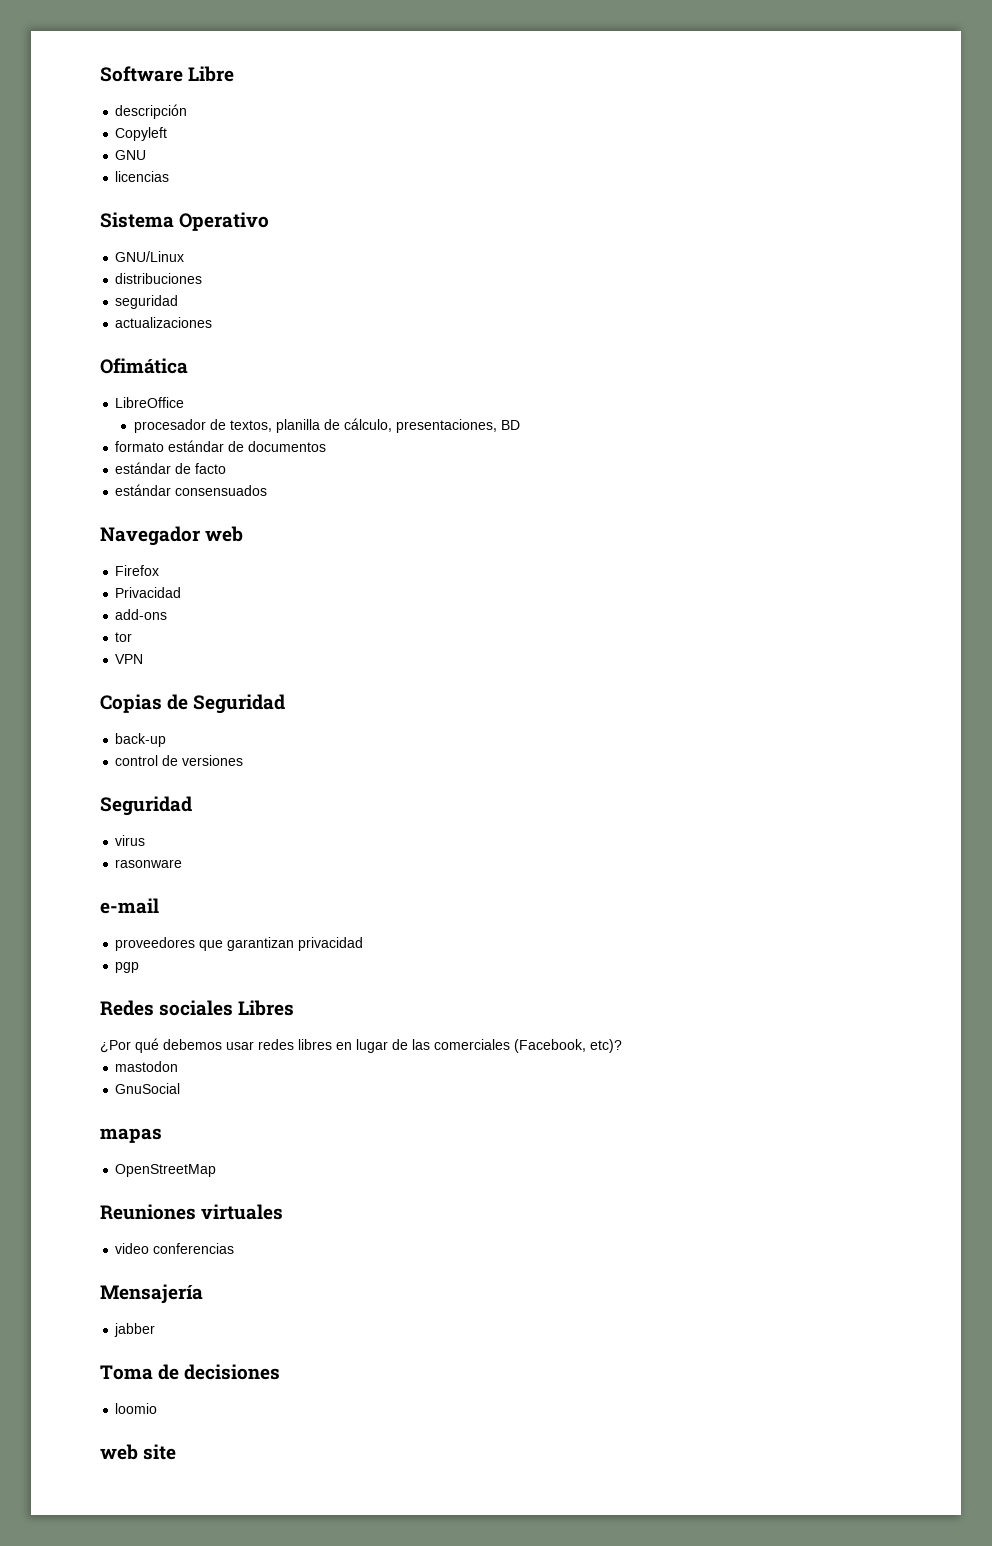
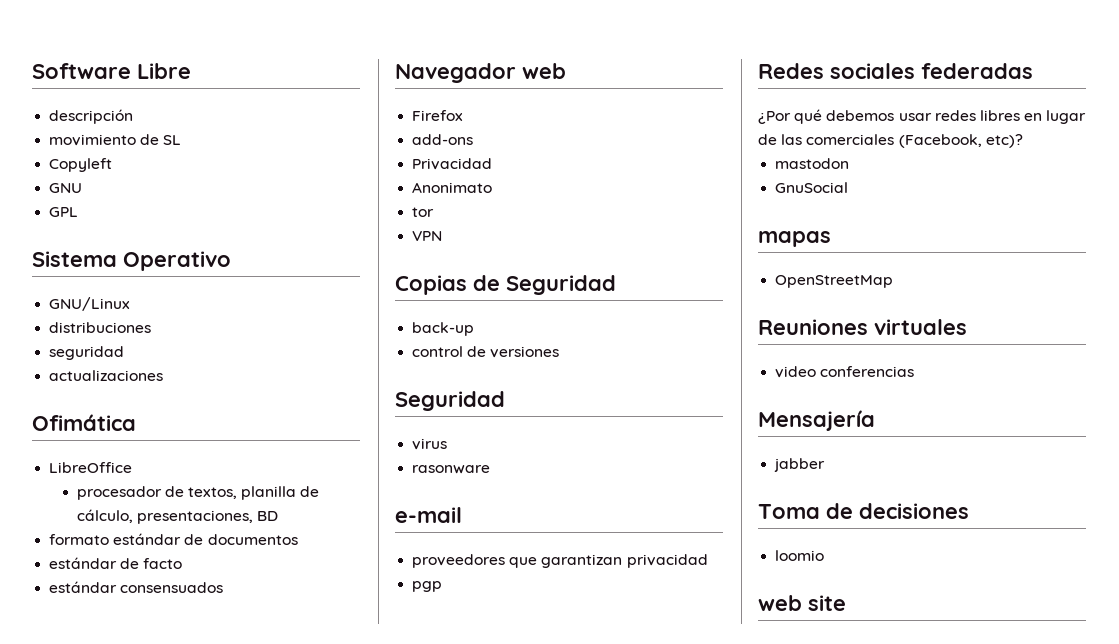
(188, 111) none -> [49,134,182,146] // movimiento de SL
[115,171,170,182] licencias -> [49,207,79,217] GPL
(160, 570) none -> [412,134,474,145] // add-ons
[115,609,168,620] add-ons -> [412,182,493,193] Anonimato
[238,1000,295,1016] Libres -> [921,63,1033,79] federadas

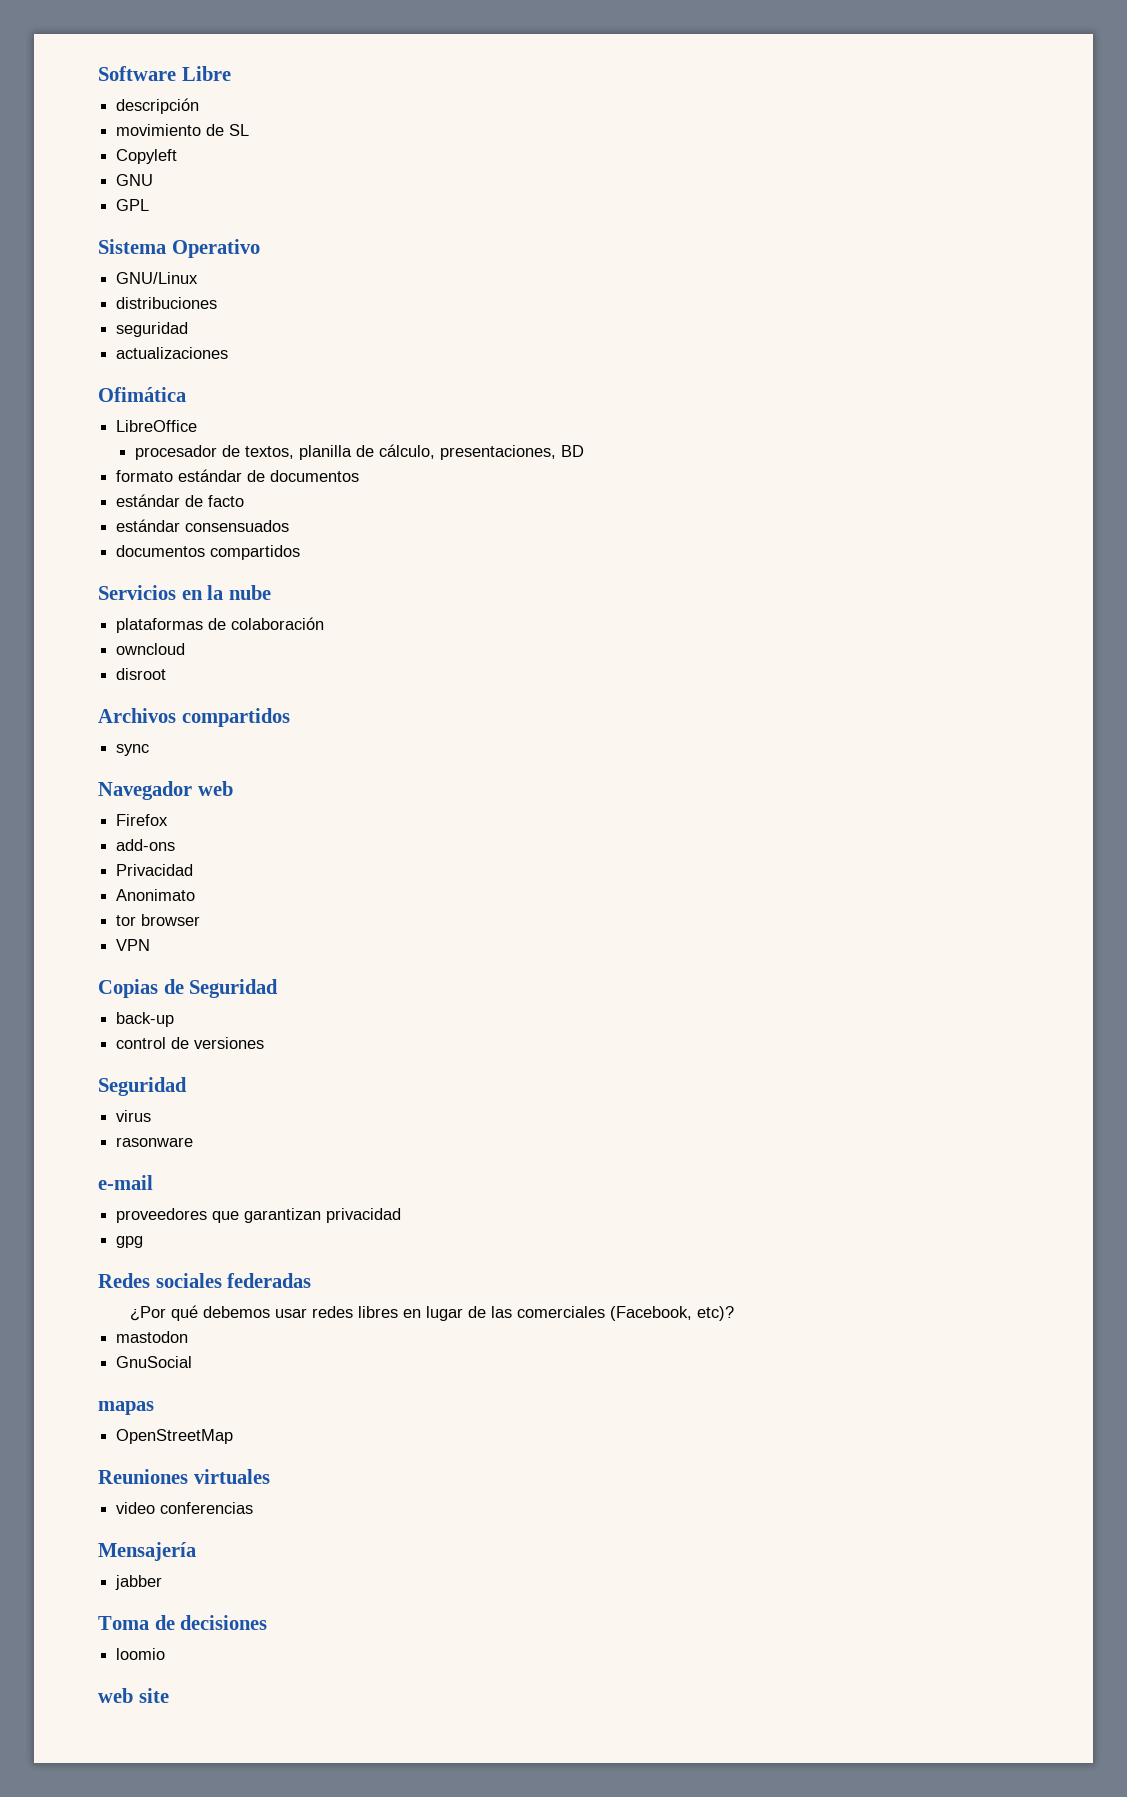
(224, 587) none -> [116,545,301,560] [98,585,271,600] [116,617,325,633] [116,643,186,655] [116,668,167,680] [98,708,290,727] [116,744,150,756] // documentos compartidos // Servicios en la nube // plataformas de colaboración // owncloud // disroot // Archivos compartidos // sync
(435, 212) none -> [141,914,201,926] browser
[412,581,443,592] pgp -> [116,1236,144,1248] gpg

